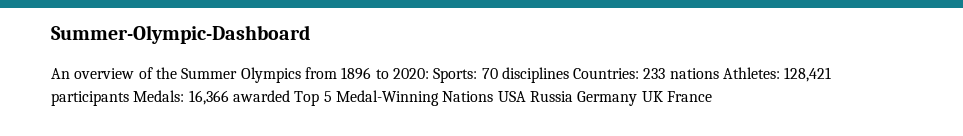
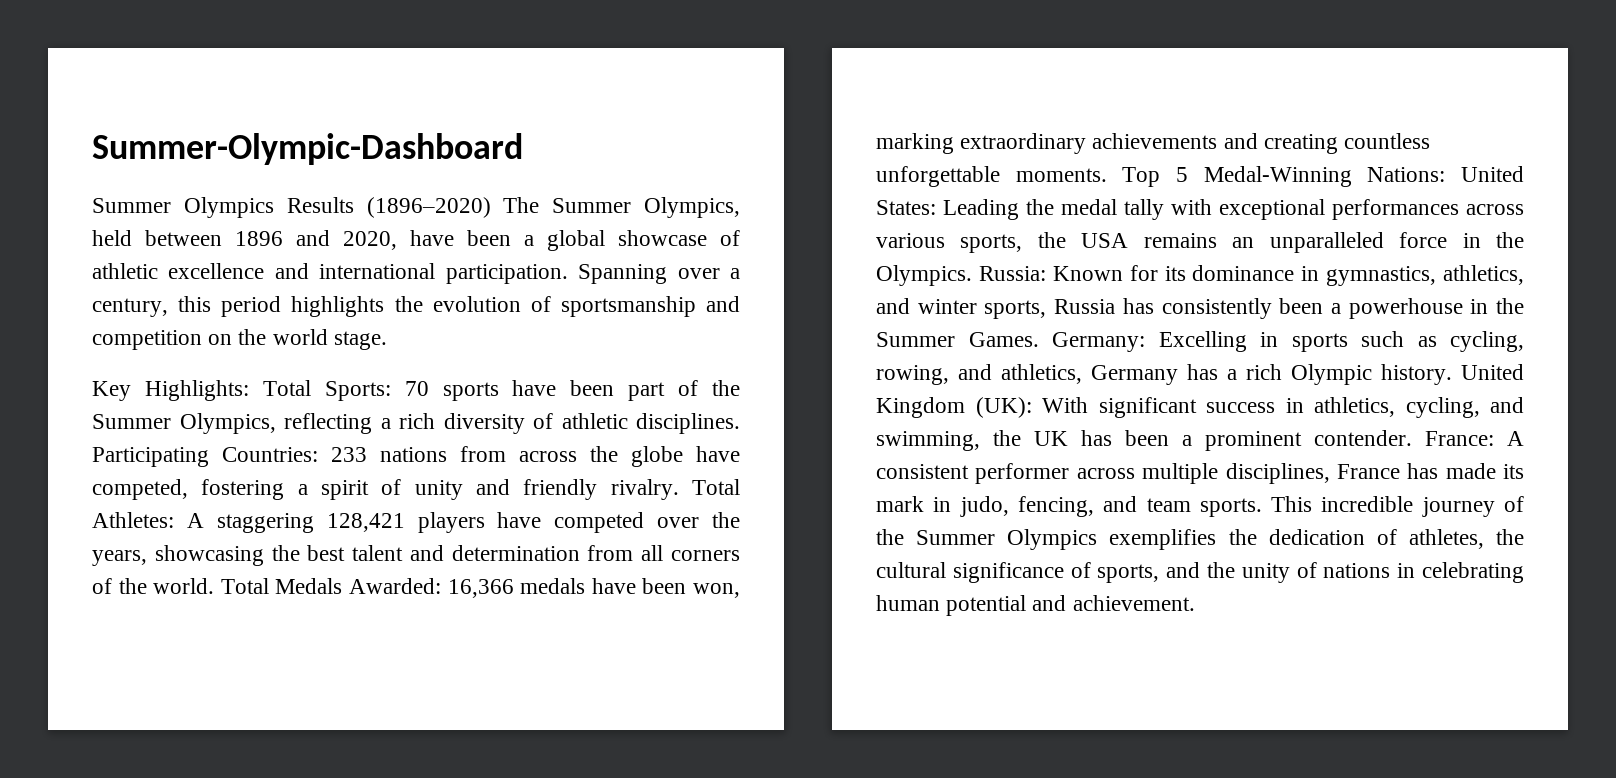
[51,67,832,83] [51,90,712,106] An overview of the Summer Olympics from 1896 to 2020: Sports: 70 disciplines Countries: 233 nations Athletes: 128,421 participants Medals: 16,366 awarded Top 5 Medal-Winning Nations USA Russia Germany UK France -> [92,197,740,218] [92,230,740,251] [92,263,740,284] [92,296,740,317] [92,329,387,350] [92,380,740,401] [92,413,740,434] [92,446,740,467] [92,479,740,500] [92,512,740,533] [92,545,740,566] [92,578,741,598] [876,133,1431,154] [876,166,1524,187] [876,199,1524,220] [876,232,1524,253] [876,265,1524,286] [876,298,1524,319] [876,331,1524,352] [876,364,1524,385] [876,397,1524,418] [876,430,1524,451] [876,463,1524,484] [876,496,1524,517] [876,529,1524,550] [876,562,1524,583] [876,595,1195,616] Summer Olympics Results (1896–2020) The Summer Olympics, held between 1896 and 2020, have been a global showcase of athletic excellence and international participation. Spanning over a century, this period highlights the evolution of sportsmanship and competition on the world stage. // Key Highlights: Total Sports: 70 sports have been part of the Summer Olympics, reflecting a rich diversity of athletic disciplines. Participating Countries: 233 nations from across the globe have competed, fostering a spirit of unity and friendly rivalry. Total Athletes: A staggering 128,421 players have competed over the years, showcasing the best talent and determination from all corners of the world. Total Medals Awarded: 16,366 medals have been won, marking extraordinary achievements and creating countless unforgettable moments. Top 5 Medal-Winning Nations: United States: Leading the medal tally with exceptional performances across various sports, the USA remains an unparalleled force in the Olympics. Russia: Known for its dominance in gymnastics, athletics, and winter sports, Russia has consistently been a powerhouse in the Summer Games. Germany: Excelling in sports such as cycling, rowing, and athletics, Germany has a rich Olympic history. United Kingdom (UK): With significant success in athletics, cycling, and swimming, the UK has been a prominent contender. France: A consistent performer across multiple disciplines, France has made its mark in judo, fencing, and team sports. This incredible journey of the Summer Olympics exemplifies the dedication of athletes, the cultural significance of sports, and the unity of nations in celebrating human potential and achievement.

